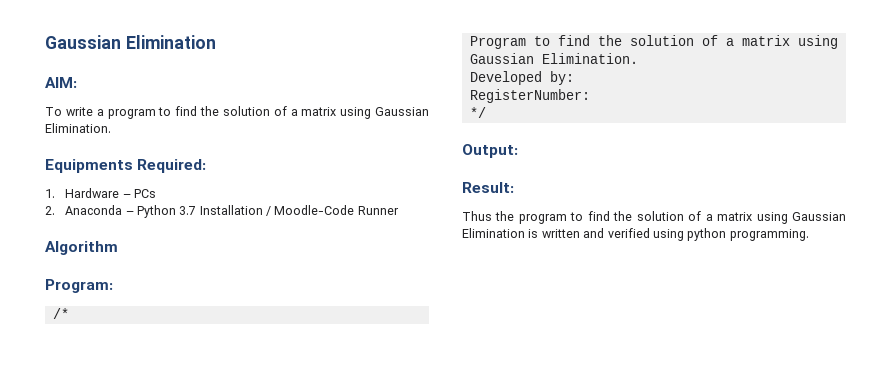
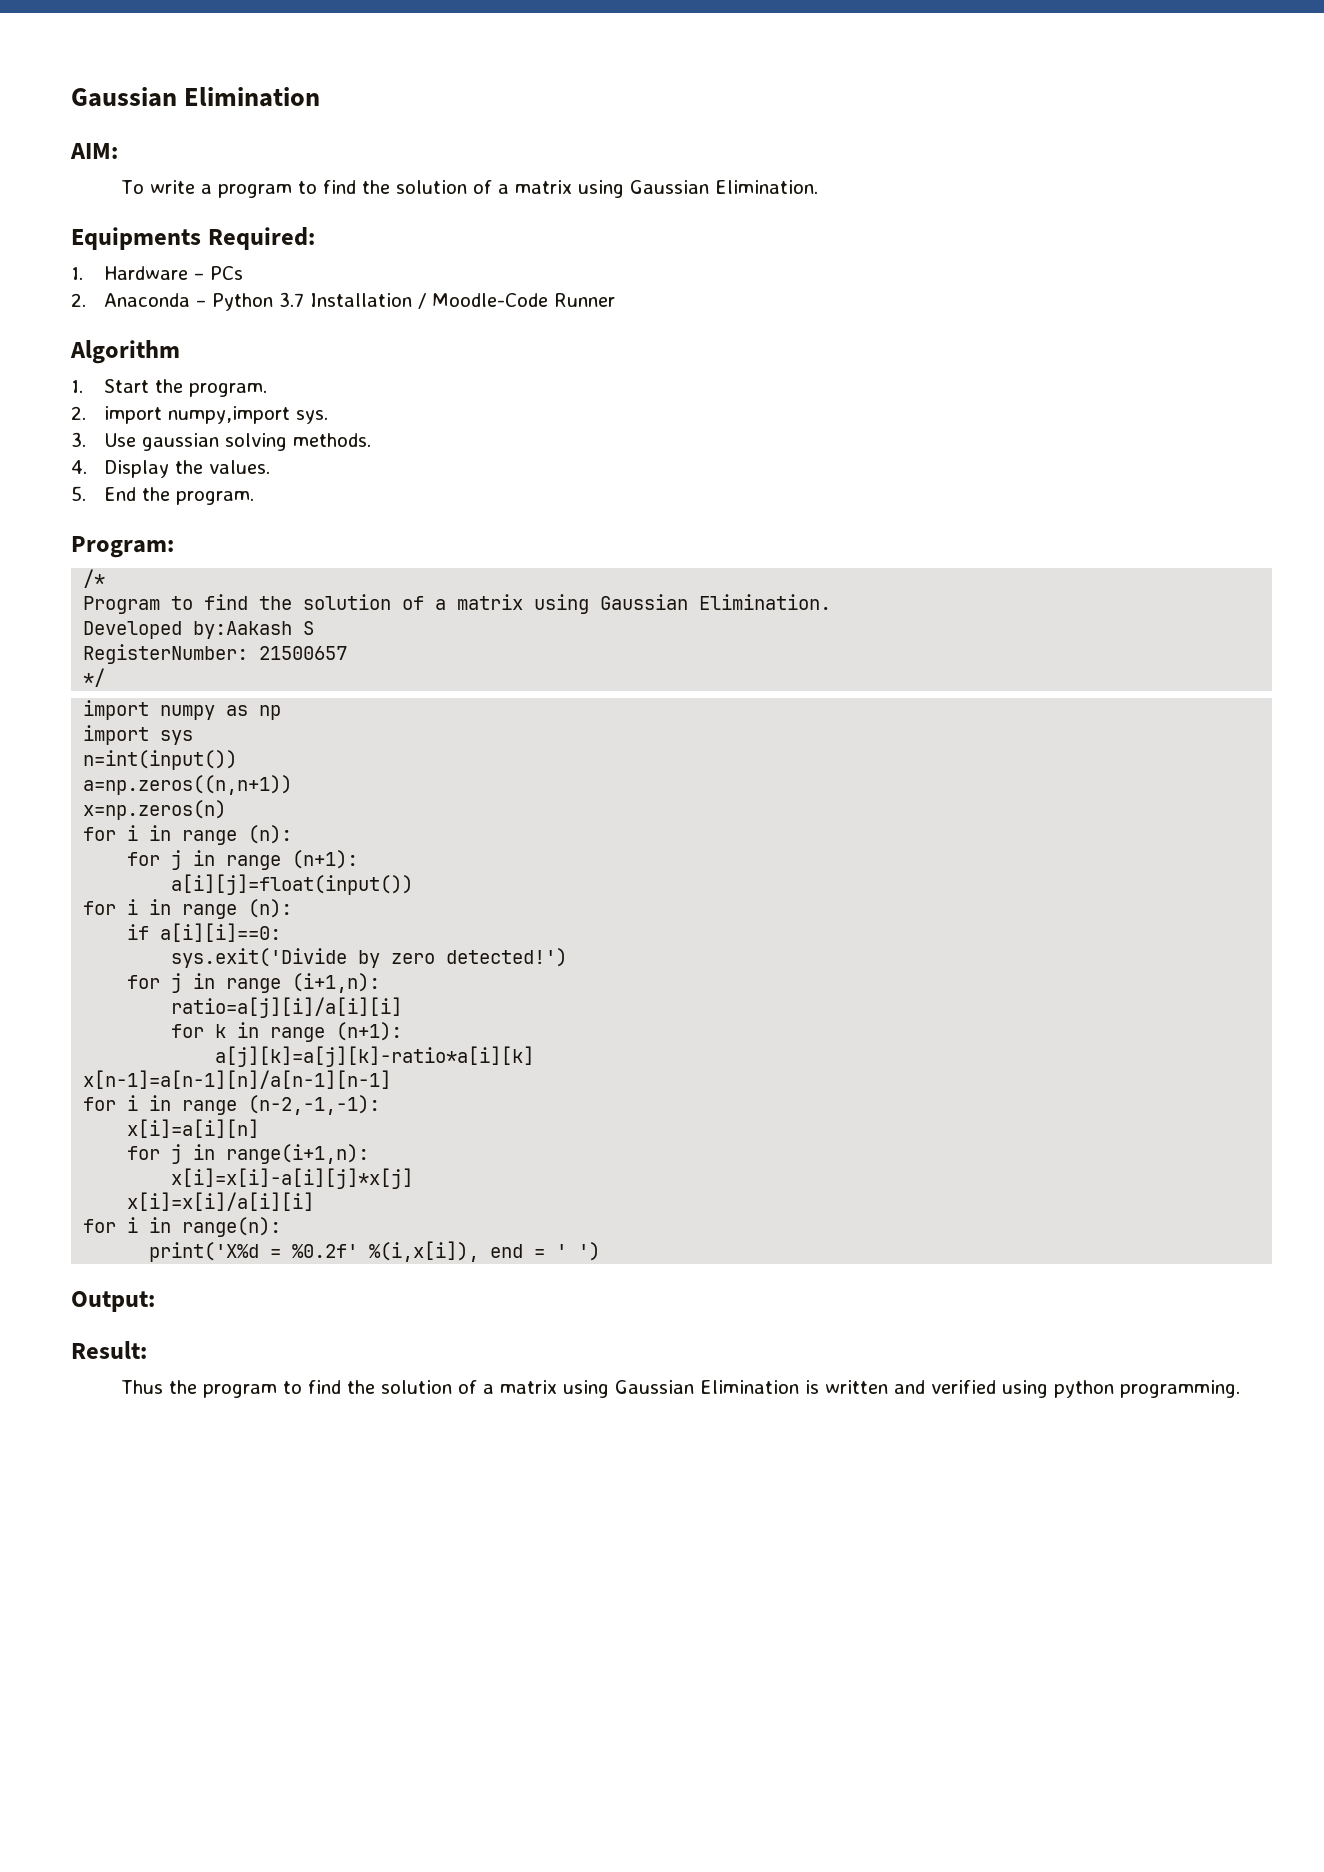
(118, 248) none -> [71,379,267,397] [71,406,328,424] [71,432,371,451] [71,460,270,478] [71,486,254,505] // 1. Start the program. // 2. import numpy,import sys. // 3. Use gaussian solving methods. // 4. Display the values. // 5. End the program.
[549,71,574,85] by: -> [193,621,315,639] by:Aakash S
(590, 96) none -> [259,646,348,660] 21500657
(486, 112) none -> [83,700,282,720] [83,725,194,745] [83,750,238,770] [83,775,293,795] [83,800,227,820] [83,825,293,845] [127,850,359,870] [171,874,414,895] [83,899,293,919] [127,923,282,942] [171,948,568,968] [127,973,381,993] [171,997,403,1018] [171,1022,403,1042] [215,1046,535,1067] [83,1070,392,1089] [83,1095,381,1115] [127,1119,260,1138] [127,1144,370,1164] [171,1168,414,1189] [127,1192,315,1211] [83,1217,282,1237] [149,1241,601,1262] // import numpy as np // import sys // n=int(input()) // a=np.zeros((n,n+1)) // x=np.zeros(n) // for i in range (n): // for j in range (n+1): // a[i][j]=float(input()) // for i in range (n): // if a[i][i]==0: // sys.exit('Divide by zero detected!') // for j in range (i+1,n): // ratio=a[j][i]/a[i][i] // for k in range (n+1): // a[j][k]=a[j][k]-ratio*a[i][k] // x[n-1]=a[n-1][n]/a[n-1][n-1] // for i in range (n-2,-1,-1): // x[i]=a[i][n] // for j in range(i+1,n): // x[i]=x[i]-a[i][j]*x[j] // x[i]=x[i]/a[i][i] // for i in range(n): // print('X%d = %0.2f' %(i,x[i]), end = ' ')

